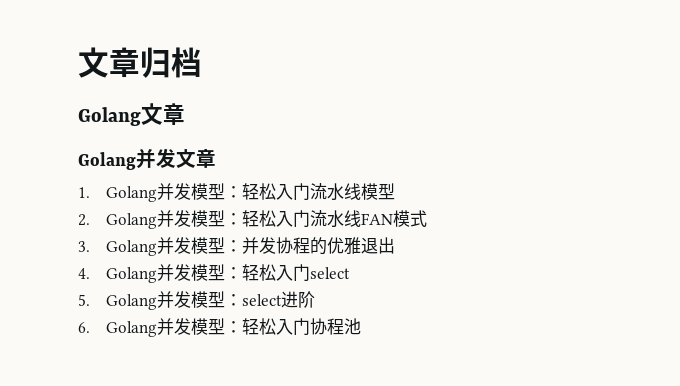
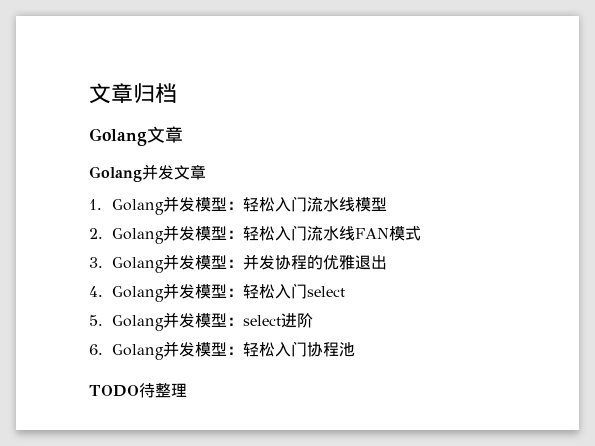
(362, 326) none -> [89,383,187,398] // TODO待整理

